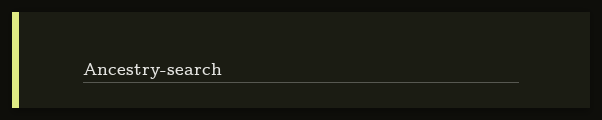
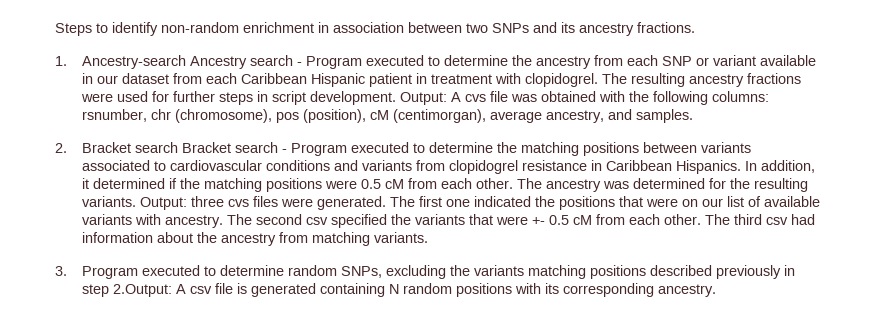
[83,63,222,79] Ancestry-search -> [55,22,695,36] [55,55,816,69] [81,73,801,87] [80,91,769,105] [81,109,693,123] [55,142,751,156] [81,160,815,174] [81,178,808,192] [81,196,820,210] [81,214,815,228] [81,232,428,246] [55,265,795,279] [81,283,716,297] Steps to identify non-random enrichment in association between two SNPs and its ancestry fractions. // 1. Ancestry-search Ancestry search - Program executed to determine the ancestry from each SNP or variant available in our dataset from each Caribbean Hispanic patient in treatment with clopidogrel. The resulting ancestry fractions were used for further steps in script development. Output: A cvs file was obtained with the following columns: rsnumber, chr (chromosome), pos (position), cM (centimorgan), average ancestry, and samples. // 2. Bracket search Bracket search - Program executed to determine the matching positions between variants associated to cardiovascular conditions and variants from clopidogrel resistance in Caribbean Hispanics. In addition, it determined if the matching positions were 0.5 cM from each other. The ancestry was determined for the resulting variants. Output: three cvs files were generated. The first one indicated the positions that were on our list of available variants with ancestry. The second csv specified the variants that were +- 0.5 cM from each other. The third csv had information about the ancestry from matching variants. // 3. Program executed to determine random SNPs, excluding the variants matching positions described previously in step 2.Output: A csv file is generated containing N random positions with its corresponding ancestry.

